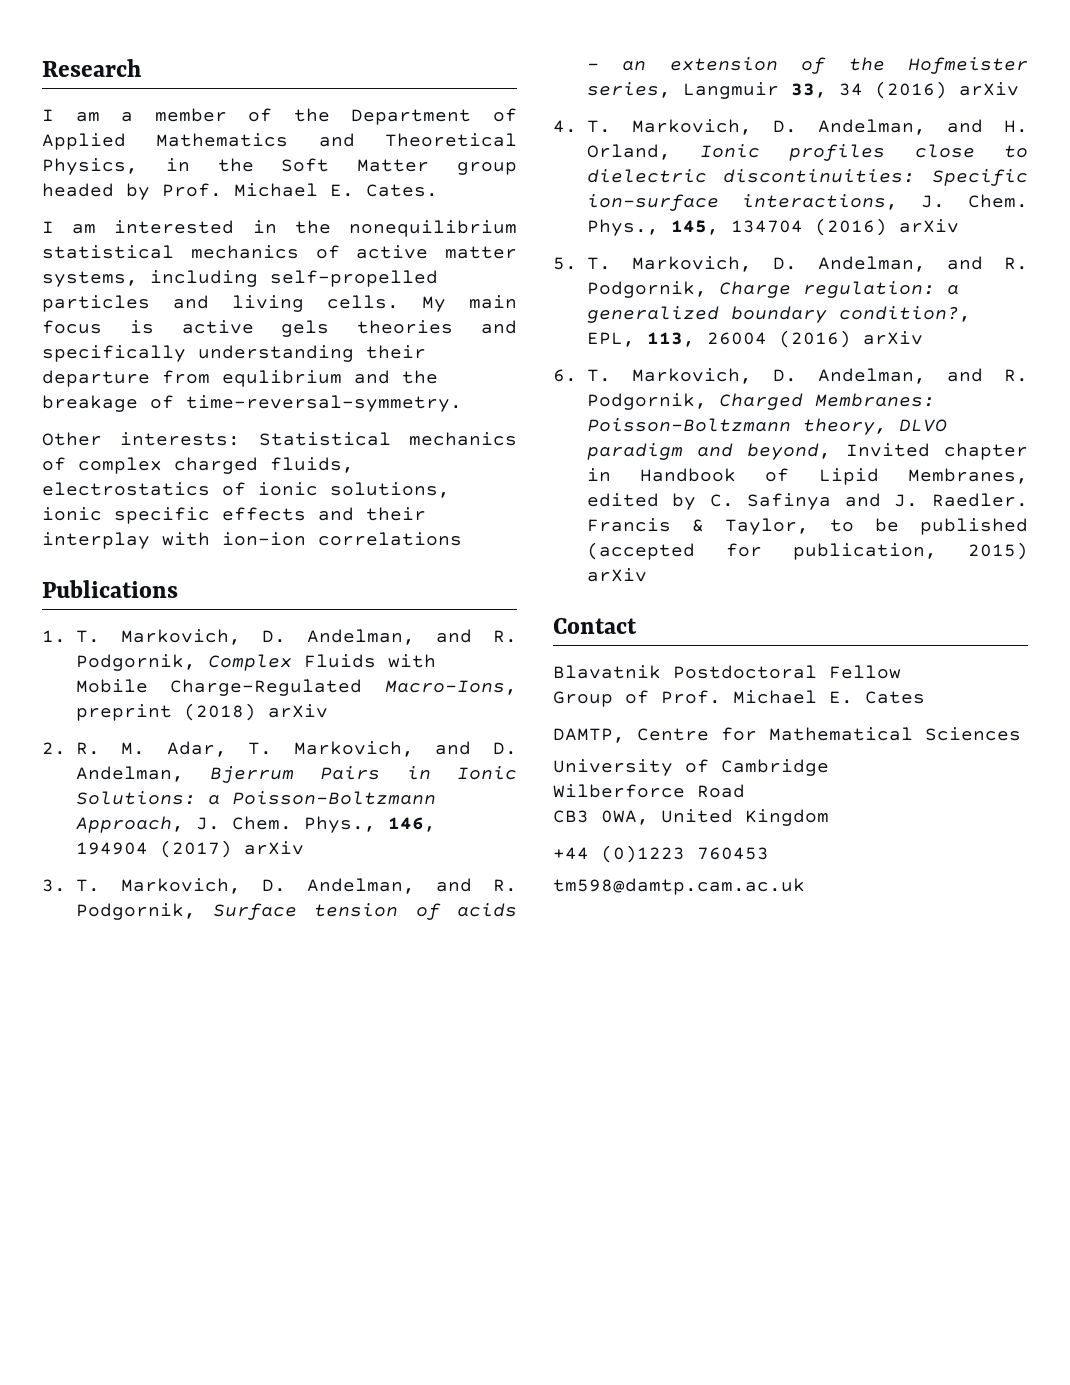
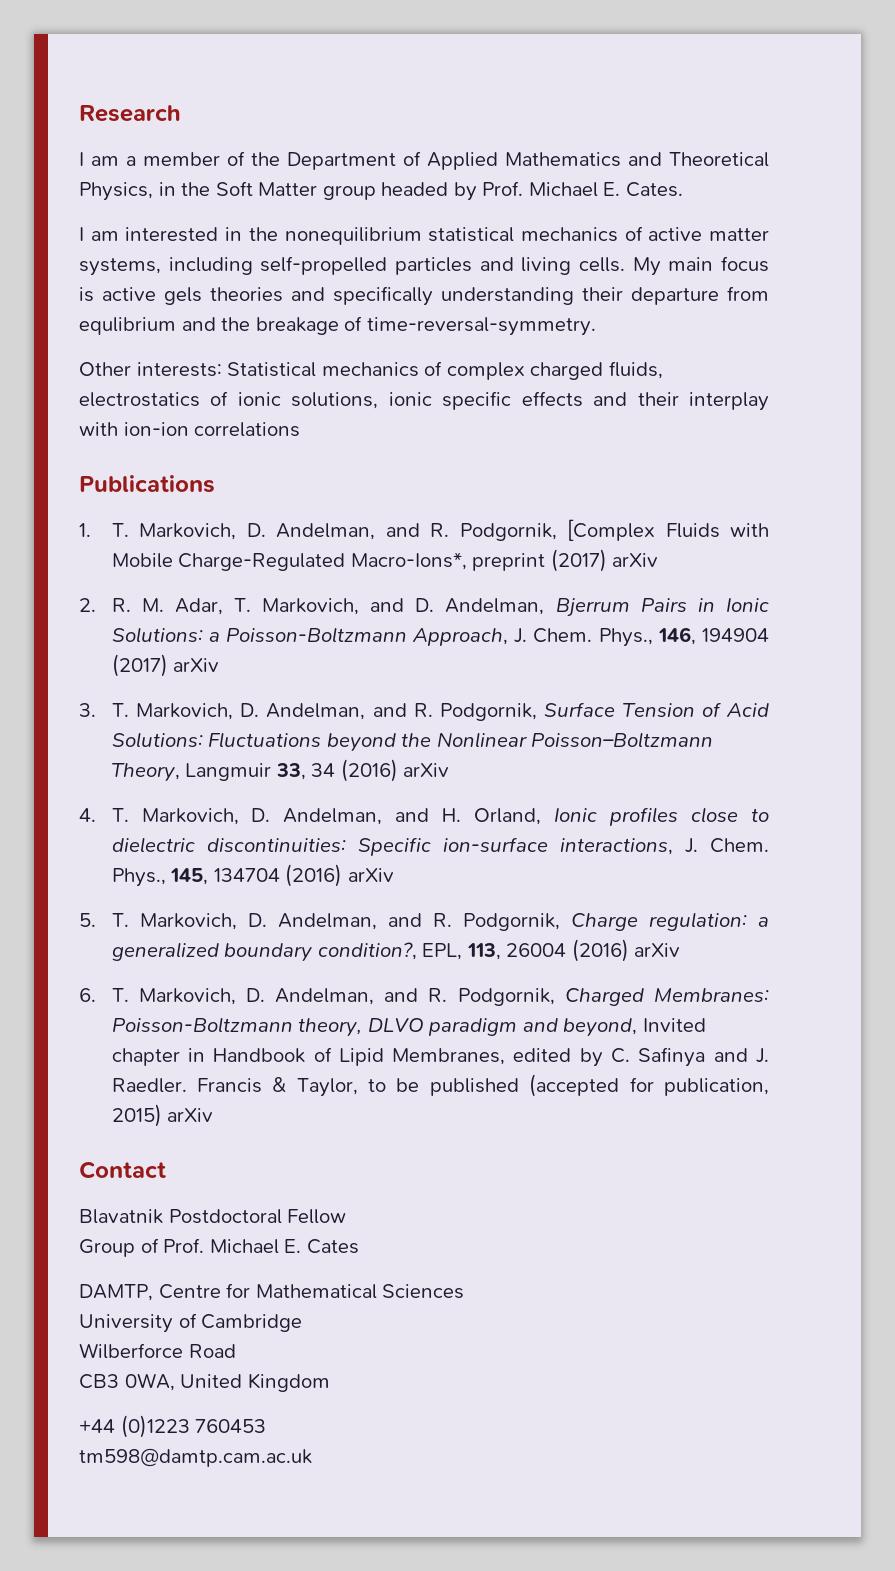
[207,654,292,671] Complex -> [567,519,656,541] [Complex
[385,680,517,695] [75,703,256,721] Macro-Ions, preprint (2018) -> [350,549,607,572] Macro-Ions*, preprint (2017)
[314,903,517,920] [586,57,1028,74] [586,82,671,98] tension of acids – an extension of the Hofmeister series, -> [622,702,769,717] [111,732,714,752] [111,763,180,782] Tension of Acid Solutions: Fluctuations beyond the Nonlinear Poisson–Boltzmann Theory,

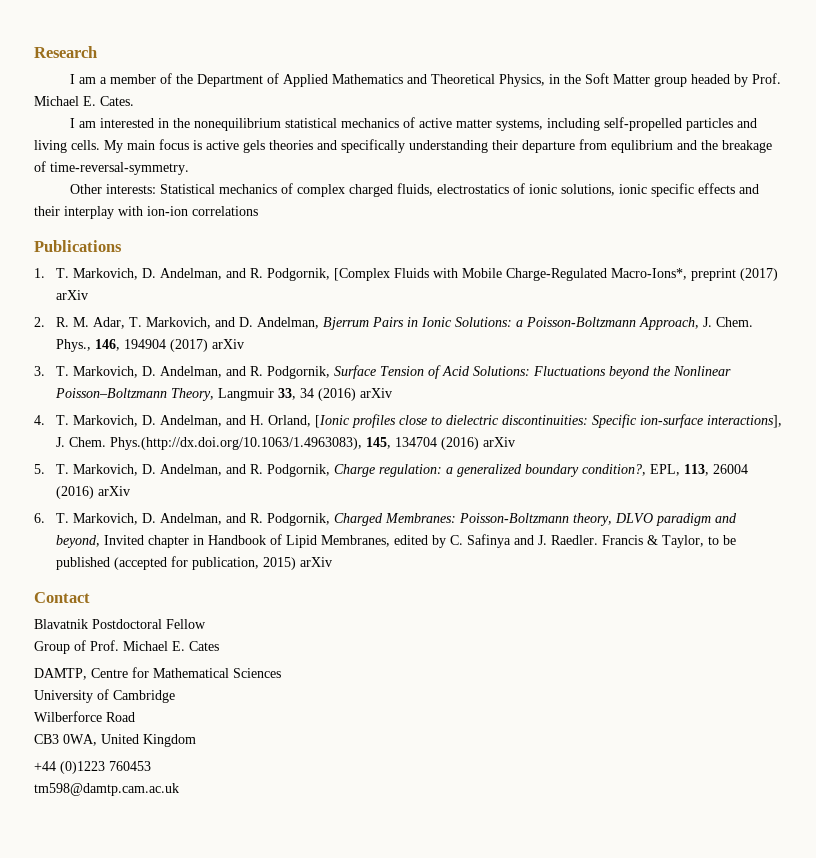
[554,808,599,822] Ionic -> [314,415,350,428] [Ionic
[559,838,769,855] [111,868,166,887] interactions, J. Chem. Phys., -> [706,415,782,428] [55,437,362,450] interactions], J. Chem. Phys.(http://dx.doi.org/10.1063/1.4963083),

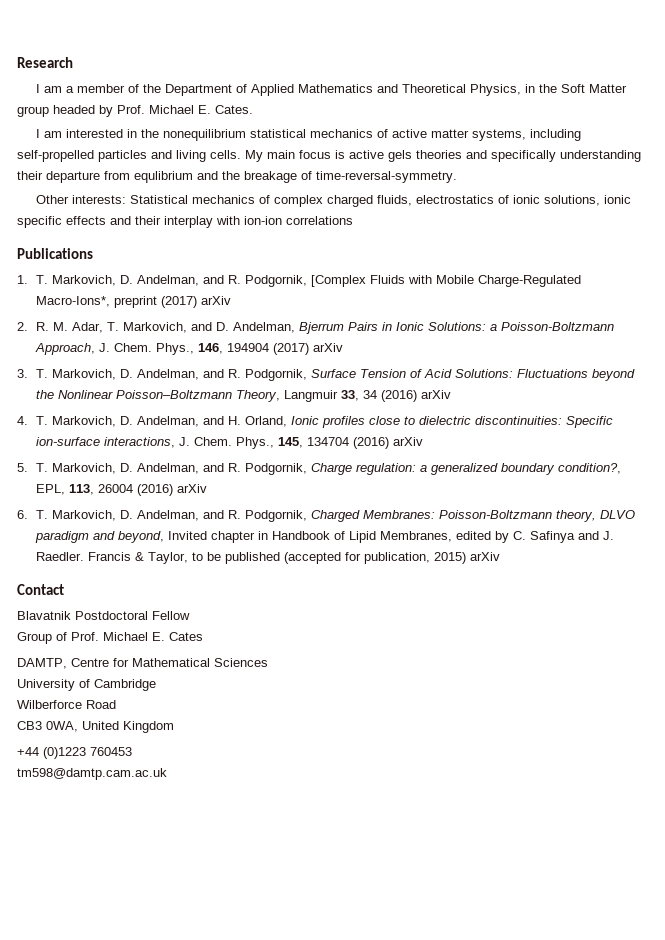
[314,415,350,428] [Ionic -> [291,416,320,425] Ionic
[706,415,782,428] [55,437,362,450] interactions], J. Chem. Phys.(http://dx.doi.org/10.1063/1.4963083), -> [104,437,275,449] interactions, J. Chem. Phys.,

